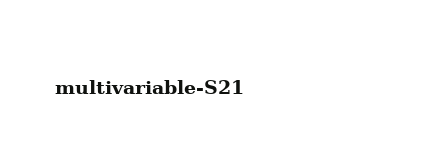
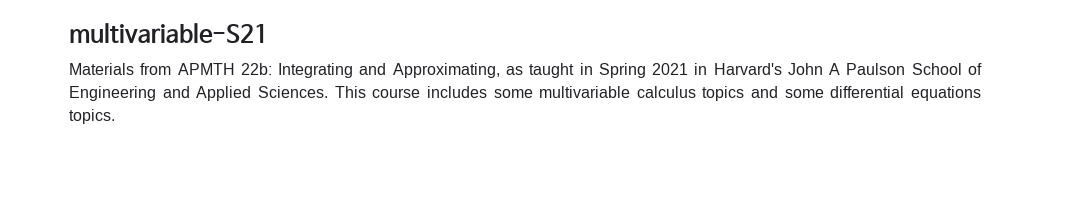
(244, 87) none -> [69,63,983,78] [69,86,981,101] [69,109,115,124] // Materials from APMTH 22b: Integrating and Approximating, as taught in Spring 2021 in Harvard's John A Paulson School of Engineering and Applied Sciences. This course includes some multivariable calculus topics and some differential equations topics.

